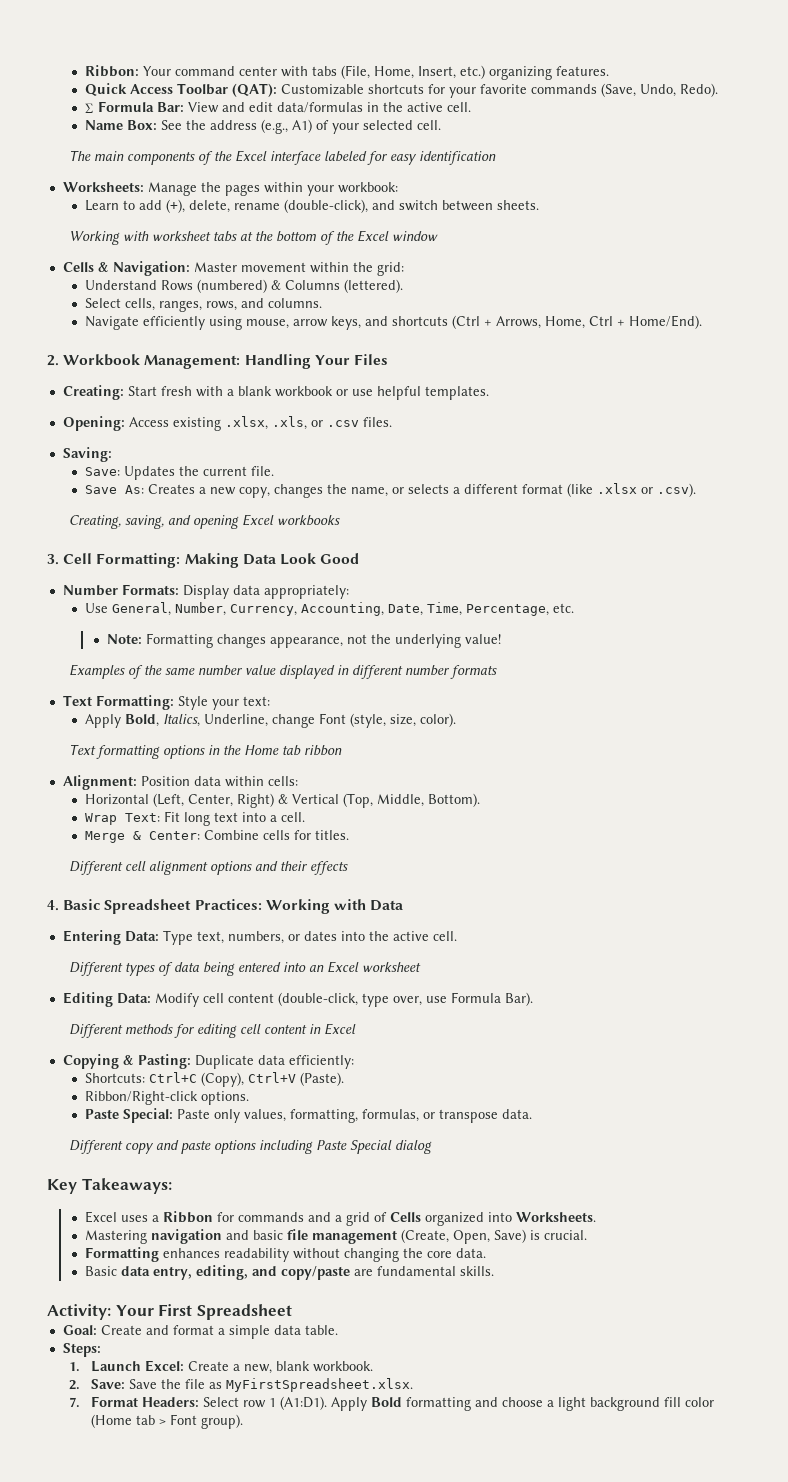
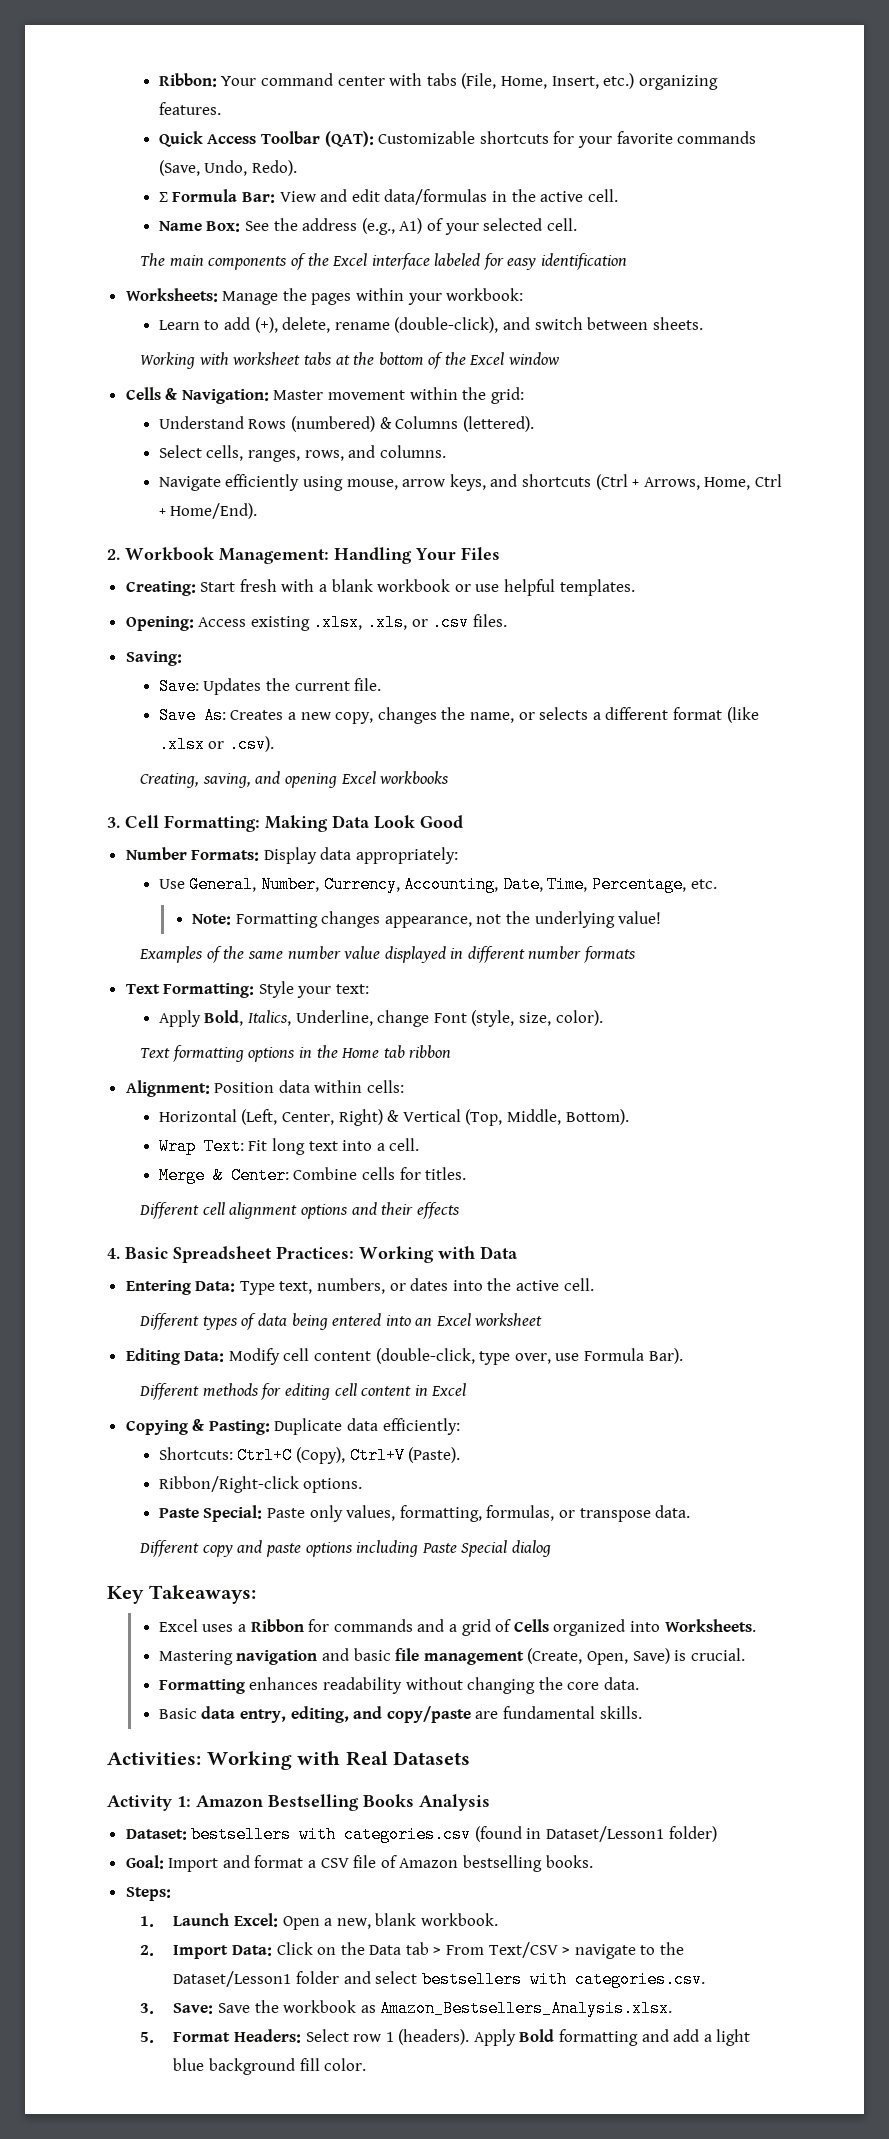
[47,1304,292,1320] Activity: Your First Spreadsheet -> [107,1751,471,1770] [107,1794,490,1811] [125,1826,717,1843] Activities: Working with Real Datasets // Activity 1: Amazon Bestselling Books Analysis // Dataset: bestsellers with categories.csv (found in Dataset/Lesson1 folder)
[100,1325,142,1335] Create -> [168,1858,219,1872] Import
[228,1325,338,1339] simple data table. -> [320,1855,593,1872] CSV file of Amazon bestselling books.
[187,1361,229,1371] Create -> [282,1916,320,1930] Open
[90,1378,413,1392] [68,1397,80,1408] Save: Save the file as MyFirstSpreadsheet.xlsx. // 7. -> [173,1942,685,1959] [173,1971,705,1988] [140,2000,673,2017] [140,2032,155,2043] Import Data: Click on the Data tab > From Text/CSV > navigate to the Dataset/Lesson1 folder and select bestsellers with categories.csv. // 3. Save: Save the workbook as Amazon_Bestsellers_Analysis.xlsx. // 5.
[279,1396,327,1410] (A1:D1). -> [398,2029,470,2045] (headers).
[501,1397,543,1407] choose -> [673,2029,700,2042] add
(586, 1404) none -> [173,2058,205,2071] blue
[684,1397,714,1407] [90,1414,243,1429] color (Home tab > Font group). -> [324,2058,367,2071] color.

